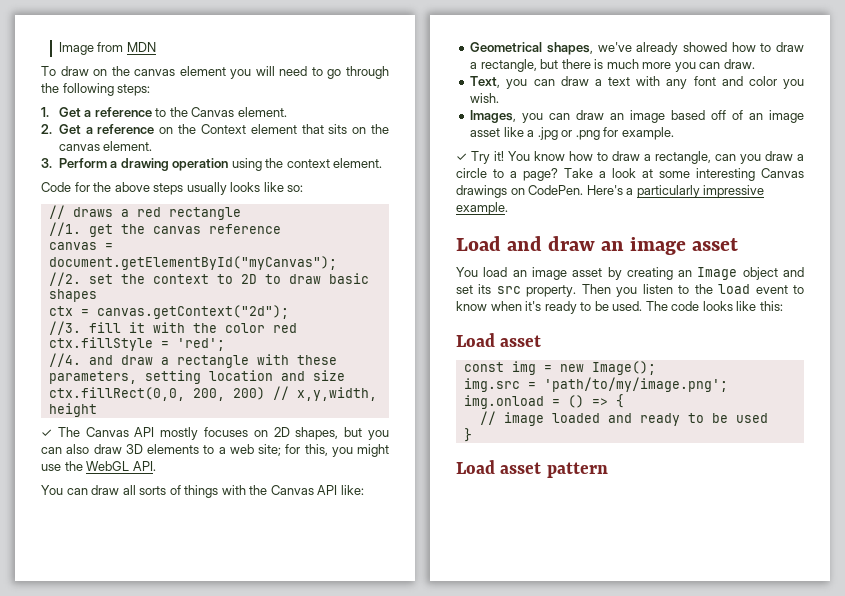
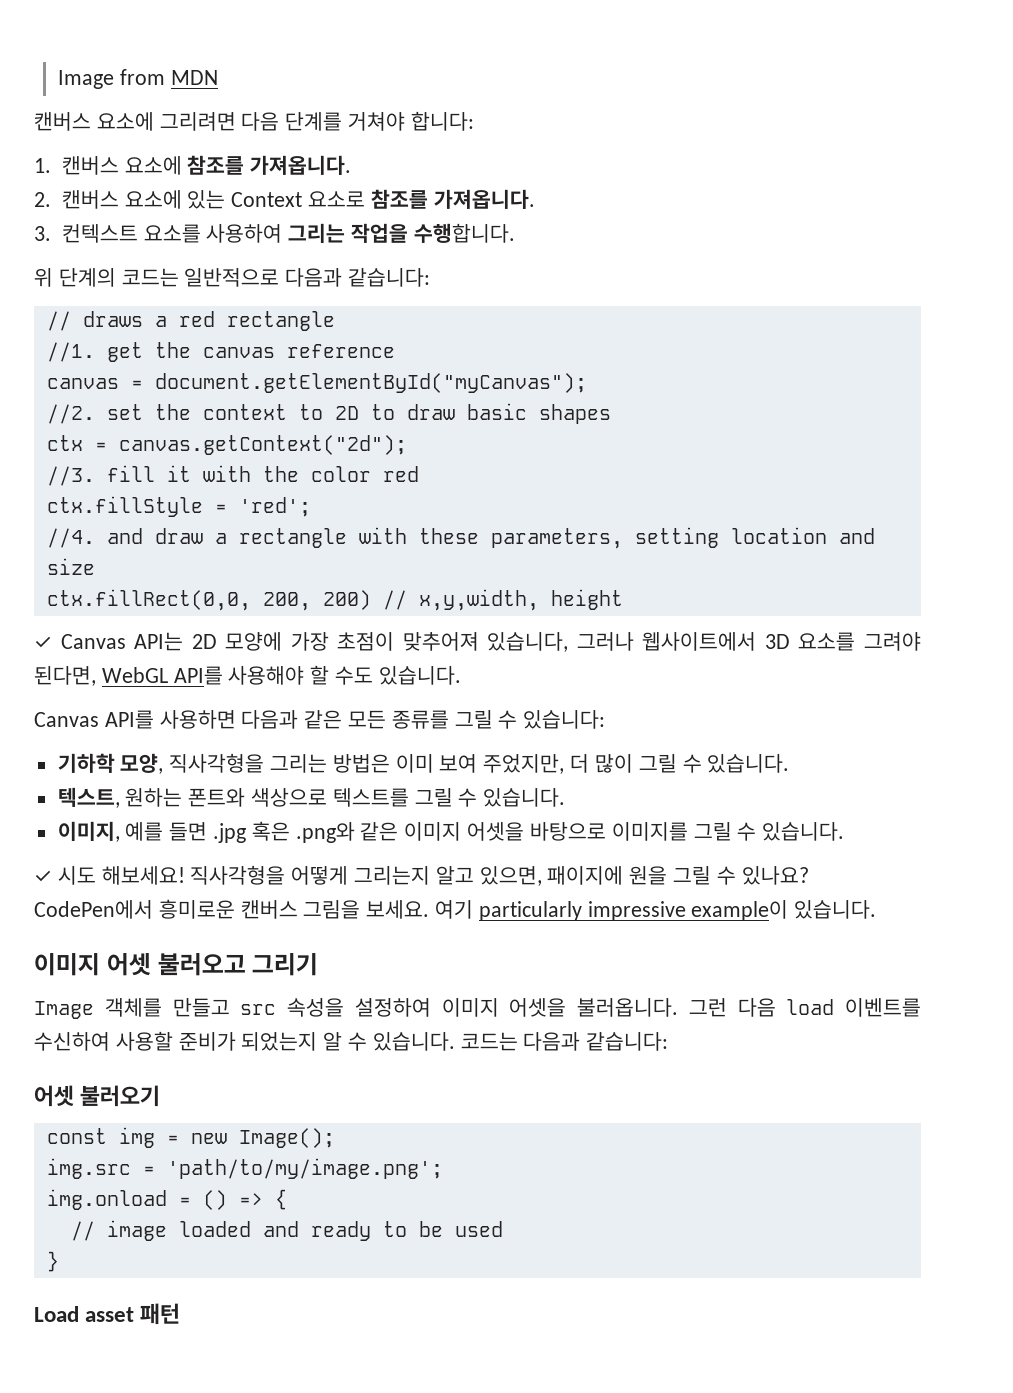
[41,66,389,79] [41,83,151,96] [41,107,287,117] [41,124,390,134] [58,141,153,151] [41,158,383,171] [41,182,304,195] To draw on the canvas element you will need to go through the following steps: // 1. Get a reference to the Canvas element. // 2. Get a reference on the Context element that sits on the canvas element. // 3. Perform a drawing operation using the context element. // Code for the above steps usually looks like so: -> [34,111,474,131] [34,155,352,175] [34,189,535,209] [34,223,515,243] [34,268,431,287] 캔버스 요소에 그리려면 다음 단계를 거쳐야 합니다: // 1. 캔버스 요소에 참조를 가져옵니다. // 2. 캔버스 요소에 있는 Context 요소로 참조를 가져옵니다. // 3. 컨텍스트 요소를 사용하여 그리는 작업을 수행합니다. // 위 단계의 코드는 일반적으로 다음과 같습니다:
[57,427,390,440] [41,444,389,457] [41,461,156,471] [41,485,364,498] [470,42,804,55] [470,59,755,72] [470,76,804,89] [470,93,500,103] [470,110,804,123] [470,127,674,140] [456,151,804,164] [456,168,804,181] [456,185,765,198] [456,202,508,215] [456,236,739,255] [456,267,804,280] [456,284,804,297] [456,301,783,314] [456,333,542,347] The Canvas API mostly focuses on 2D shapes, but you can also draw 3D elements to a web site; for this, you might use the WebGL API. // You can draw all sorts of things with the Canvas API like: // Geometrical shapes, we've already showed how to draw a rectangle, but there is much more you can draw. // Text, you can draw a text with any font and color you wish. // Images, you can draw an image based off of an image asset like a .jpg or .png for example. // ✓ Try it! You know how to draw a rectangle, can you draw a circle to a page? Take a look at some interesting Canvas drawings on CodePen. Here's a particularly impressive example. // Load and draw an image asset // You load an image asset by creating an Image object and set its src property. Then you listen to the load event to know when it's ready to be used. The code looks like this: // Load asset -> [60,632,922,652] [34,665,461,686] [34,710,606,729] [57,753,790,774] [57,787,566,808] [57,821,845,843] [34,865,809,886] [34,899,877,921] [34,953,319,976] [34,998,921,1019] [34,1031,669,1051] [34,1085,161,1107] Canvas API는 2D 모양에 가장 초점이 맞추어져 있습니다, 그러나 웹사이트에서 3D 요소를 그려야 된다면, WebGL API를 사용해야 할 수도 있습니다. // Canvas API를 사용하면 다음과 같은 모든 종류를 그릴 수 있습니다: // 기하학 모양, 직사각형을 그리는 방법은 이미 보여 주었지만, 더 많이 그릴 수 있습니다. // 텍스트, 원하는 폰트와 색상으로 텍스트를 그릴 수 있습니다. // 이미지, 예를 들면 .jpg 혹은 .png와 같은 이미지 어셋을 바탕으로 이미지를 그릴 수 있습니다. // ✓ 시도 해보세요! 직사각형을 어떻게 그리는지 알고 있으면, 패이지에 원을 그릴 수 있나요? CodePen에서 흥미로운 캔버스 그림을 보세요. 여기 particularly impressive example이 있습니다. // 이미지 어셋 불러오고 그리기 // Image 객체를 만들고 src 속성을 설정하여 이미지 어셋을 불러옵니다. 그런 다음 load 이벤트를 수신하여 사용할 준비가 되었는지 알 수 있습니다. 코드는 다음과 같습니다: // 어셋 불러오기
[546,462,608,478] pattern -> [140,1303,181,1325] 패턴

